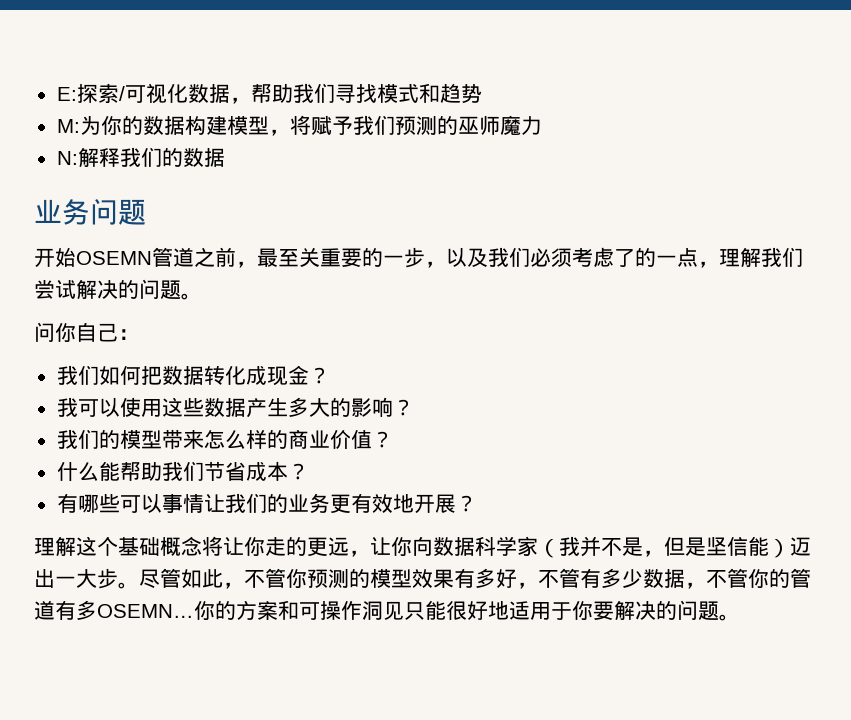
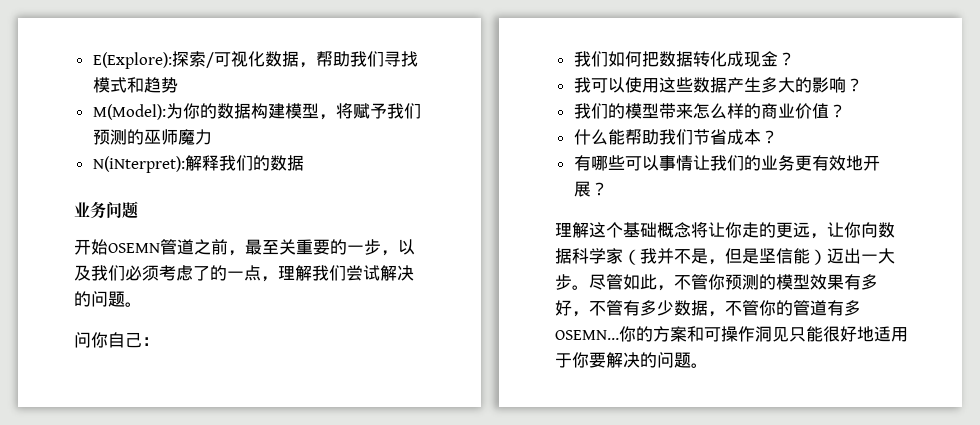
[56,87,77,101] E: -> [92,52,172,69] E(Explore):
[56,119,80,133] M: -> [92,104,166,120] M(Model):
[56,151,78,165] N: -> [92,156,185,173] N(iNterpret):

